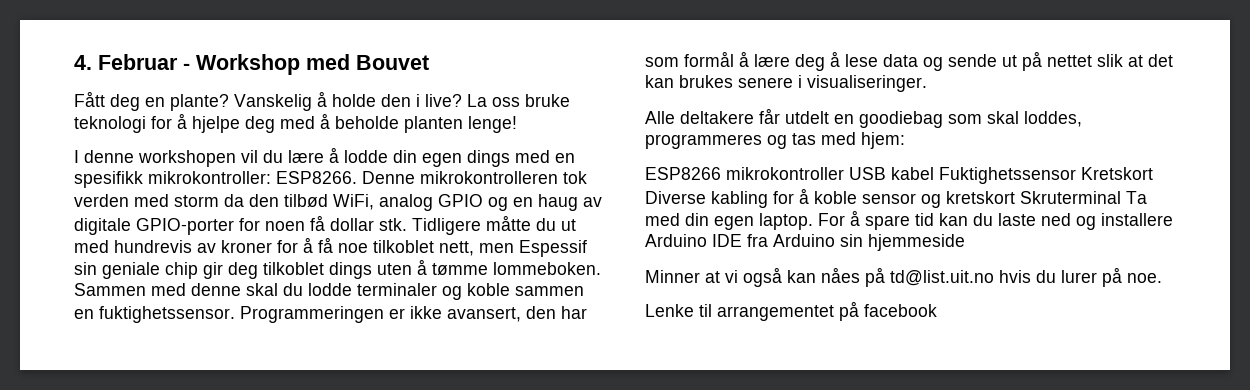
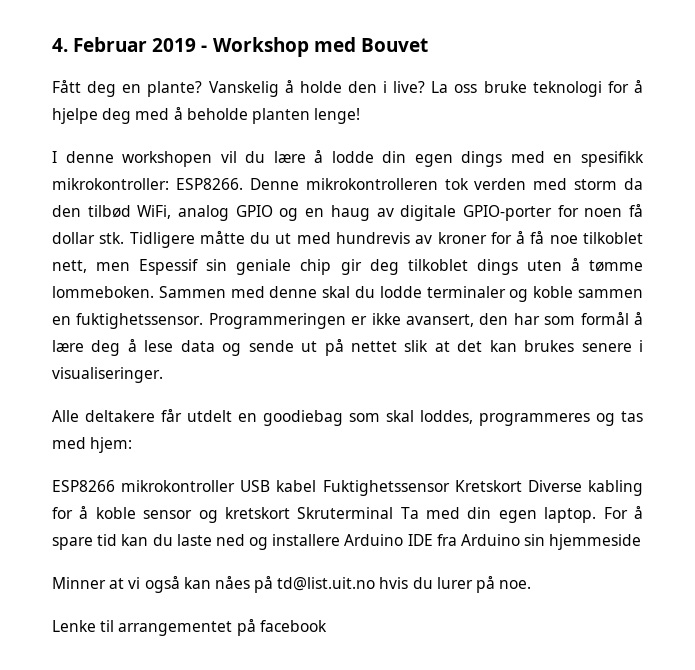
(178, 62) none -> [152,38,197,52] 2019

